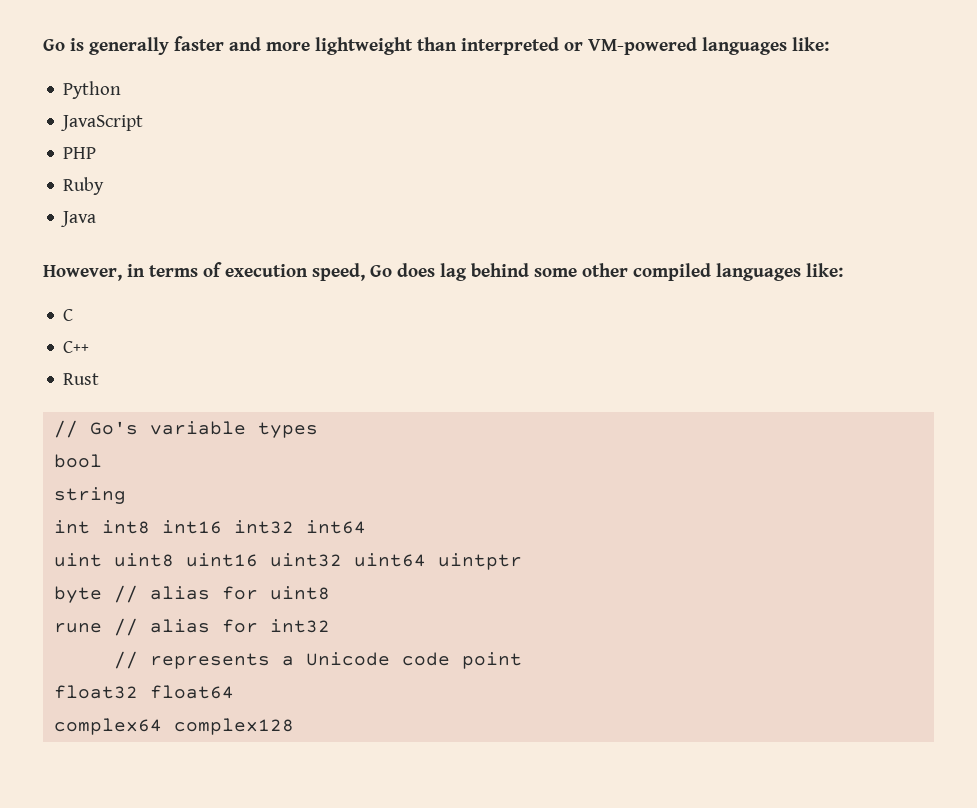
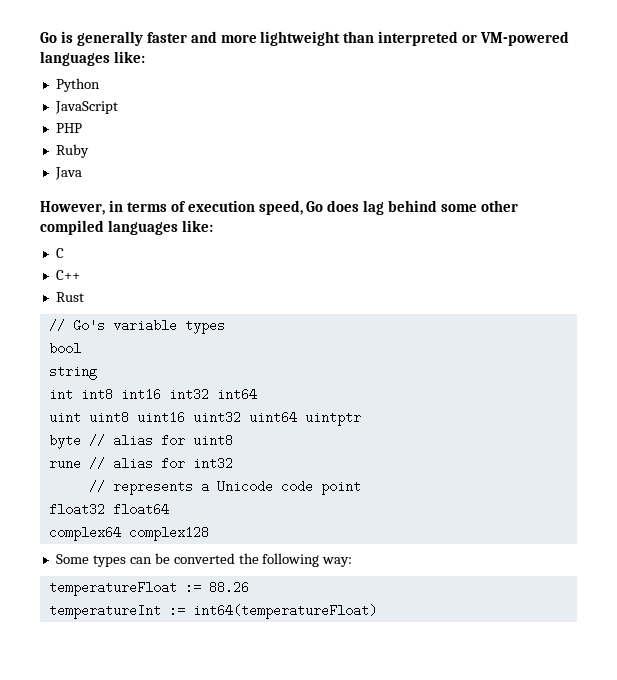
(295, 726) none -> [55,553,353,567] [48,581,249,596] [48,604,377,619] // Some types can be converted the following way: // temperatureFloat := 88.26 // temperatureInt := int64(temperatureFloat)

